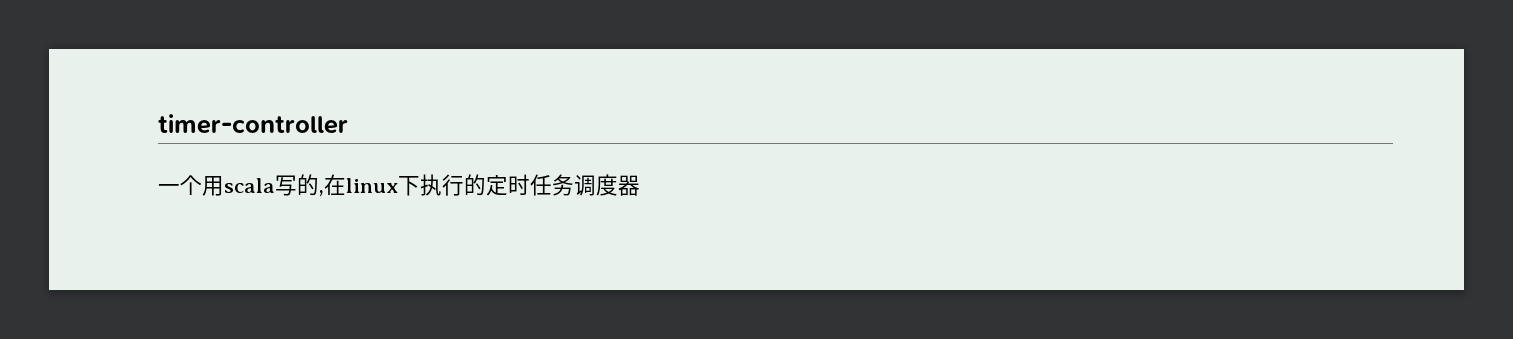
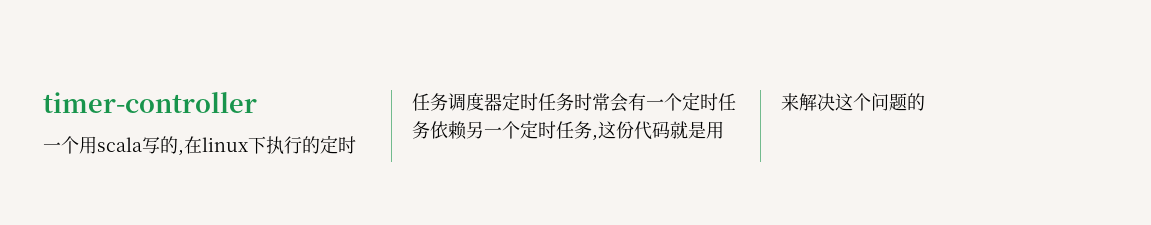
(640, 185) none -> [502,92,736,112] [412,120,724,141] [781,93,925,111] 定时任务时常会有一个定时任务依赖另一个定时任务,这份代码就是用来解决这个问题的

